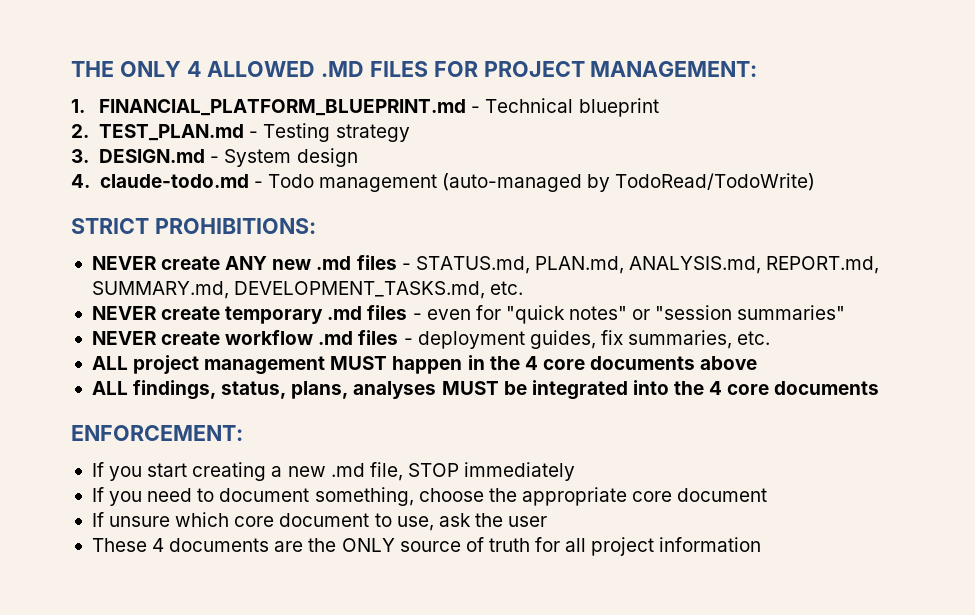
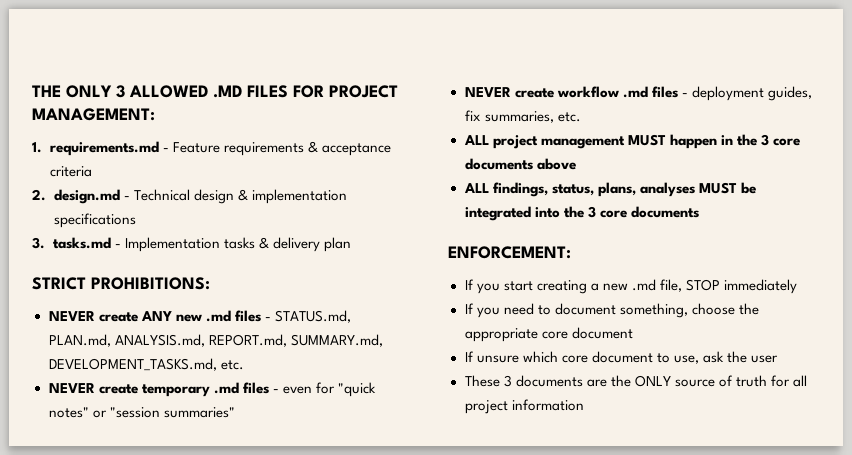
[186,61,202,77] 4 -> [116,85,125,98] 3
[99,98,659,117] [71,123,410,142] [71,148,358,167] [71,173,816,192] FINANCIAL_PLATFORM_BLUEPRINT.md - Technical blueprint // 2. TEST_PLAN.md - Testing strategy // 3. DESIGN.md - System design // 4. claude-todo.md - Todo management (auto-managed by TodoRead/TodoWrite) -> [49,141,391,156] [49,166,92,177] [32,189,347,204] [53,213,136,228] [32,237,351,252] requirements.md - Feature requirements & acceptance criteria // 2. design.md - Technical design & implementation specifications // 3. tasks.md - Implementation tasks & delivery plan
[524,356,538,370] 4 -> [760,134,769,146] 3
[709,381,723,395] 4 -> [587,206,596,218] 3
[152,538,165,552] 4 -> [503,375,512,387] 3

